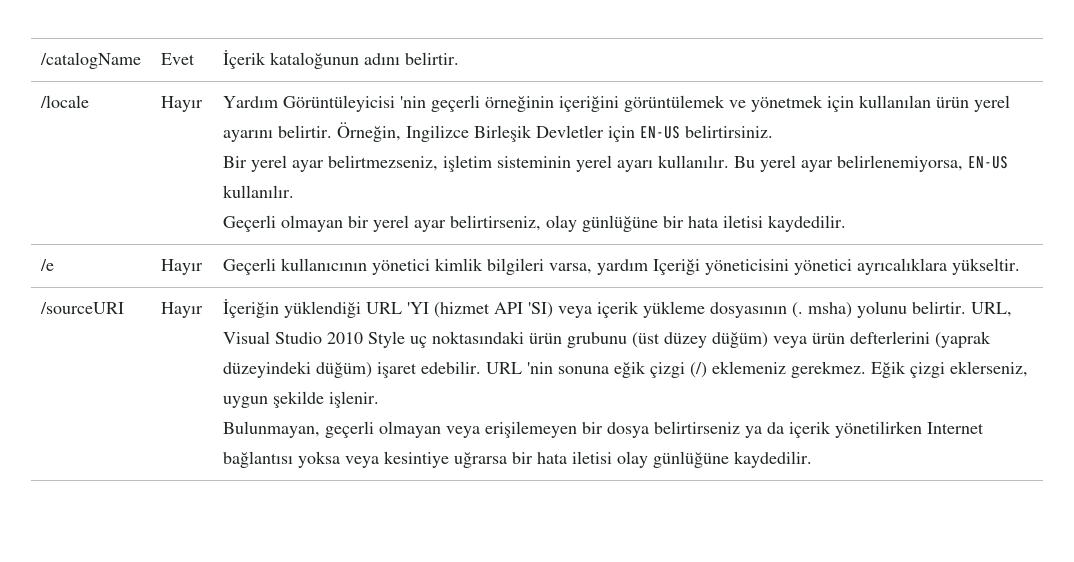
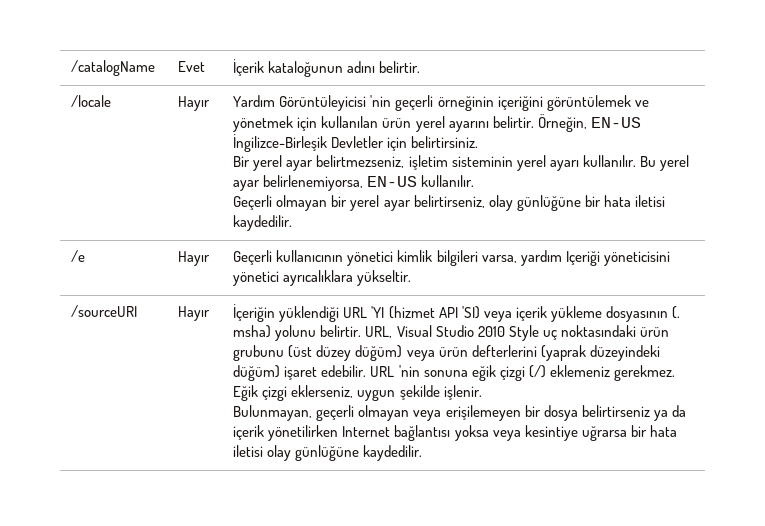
[405,125,532,142] Ingilizce Birleşik -> [590,117,641,128] [233,134,328,152] EN-US İngilizce-Birleşik
[639,126,680,139] EN-US -> (408, 144) none

